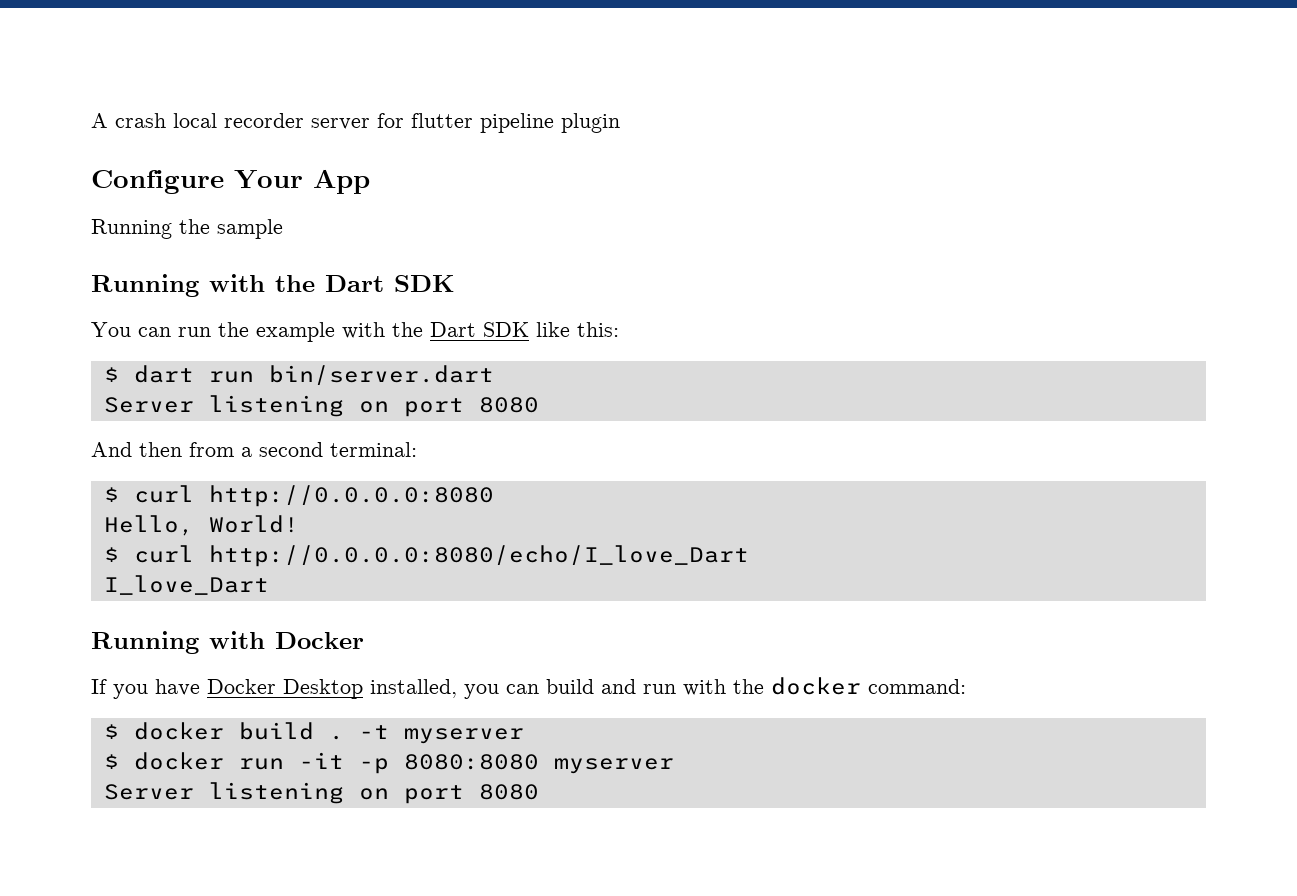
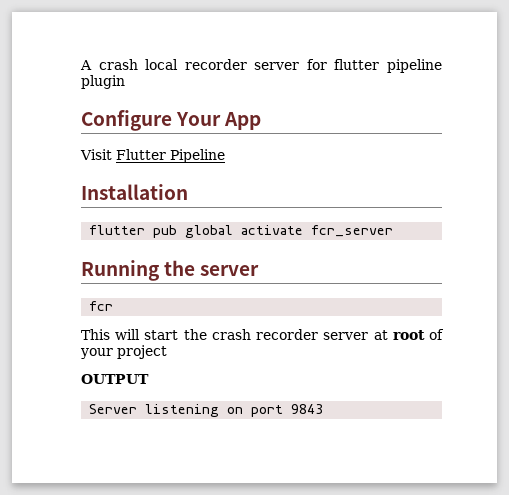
[91,219,283,239] [91,274,455,297] [91,322,619,342] [103,365,494,385] [103,395,539,417] [91,442,417,457] [103,485,494,507] [103,515,299,536] [103,545,749,567] [103,575,269,595] [91,631,364,654] [91,677,966,699] [103,722,524,744] [103,752,674,774] [103,782,539,804] Running the sample // Running with the Dart SDK // You can run the example with the Dart SDK like this: // $ dart run bin/server.dart // Server listening on port 8080 // And then from a second terminal: // $ curl http://0.0.0.0:8080 // Hello, World! // $ curl http://0.0.0.0:8080/echo/I_love_Dart // I_love_Dart // Running with Docker // If you have Docker Desktop installed, you can build and run with the docker command: // $ docker build . -t myserver // $ docker run -it -p 8080:8080 myserver // Server listening on port 8080 -> [80,149,225,163] [81,184,188,200] [89,225,394,238] [81,260,260,281] [89,301,114,311] [81,329,445,340] [80,345,167,359] [81,374,149,384] [89,404,324,417] Visit Flutter Pipeline // Installation // flutter pub global activate fcr_server // Running the server // fcr // This will start the crash recorder server at root of your project // OUTPUT // Server listening on port 9843

